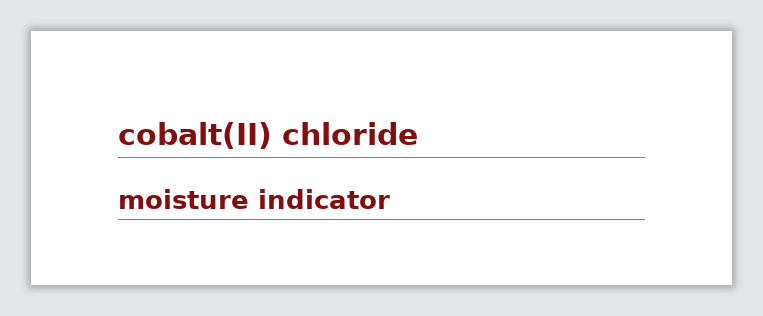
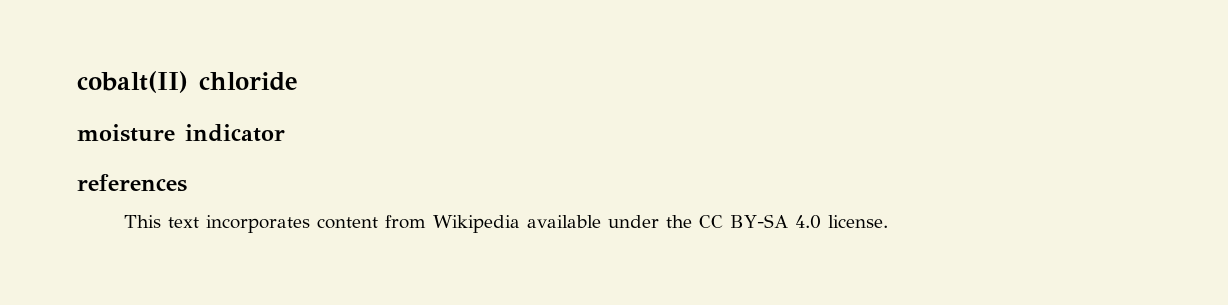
(390, 199) none -> [77,174,187,192] [123,214,888,233] // references // This text incorporates content from Wikipedia available under the CC BY-SA 4.0 license.

